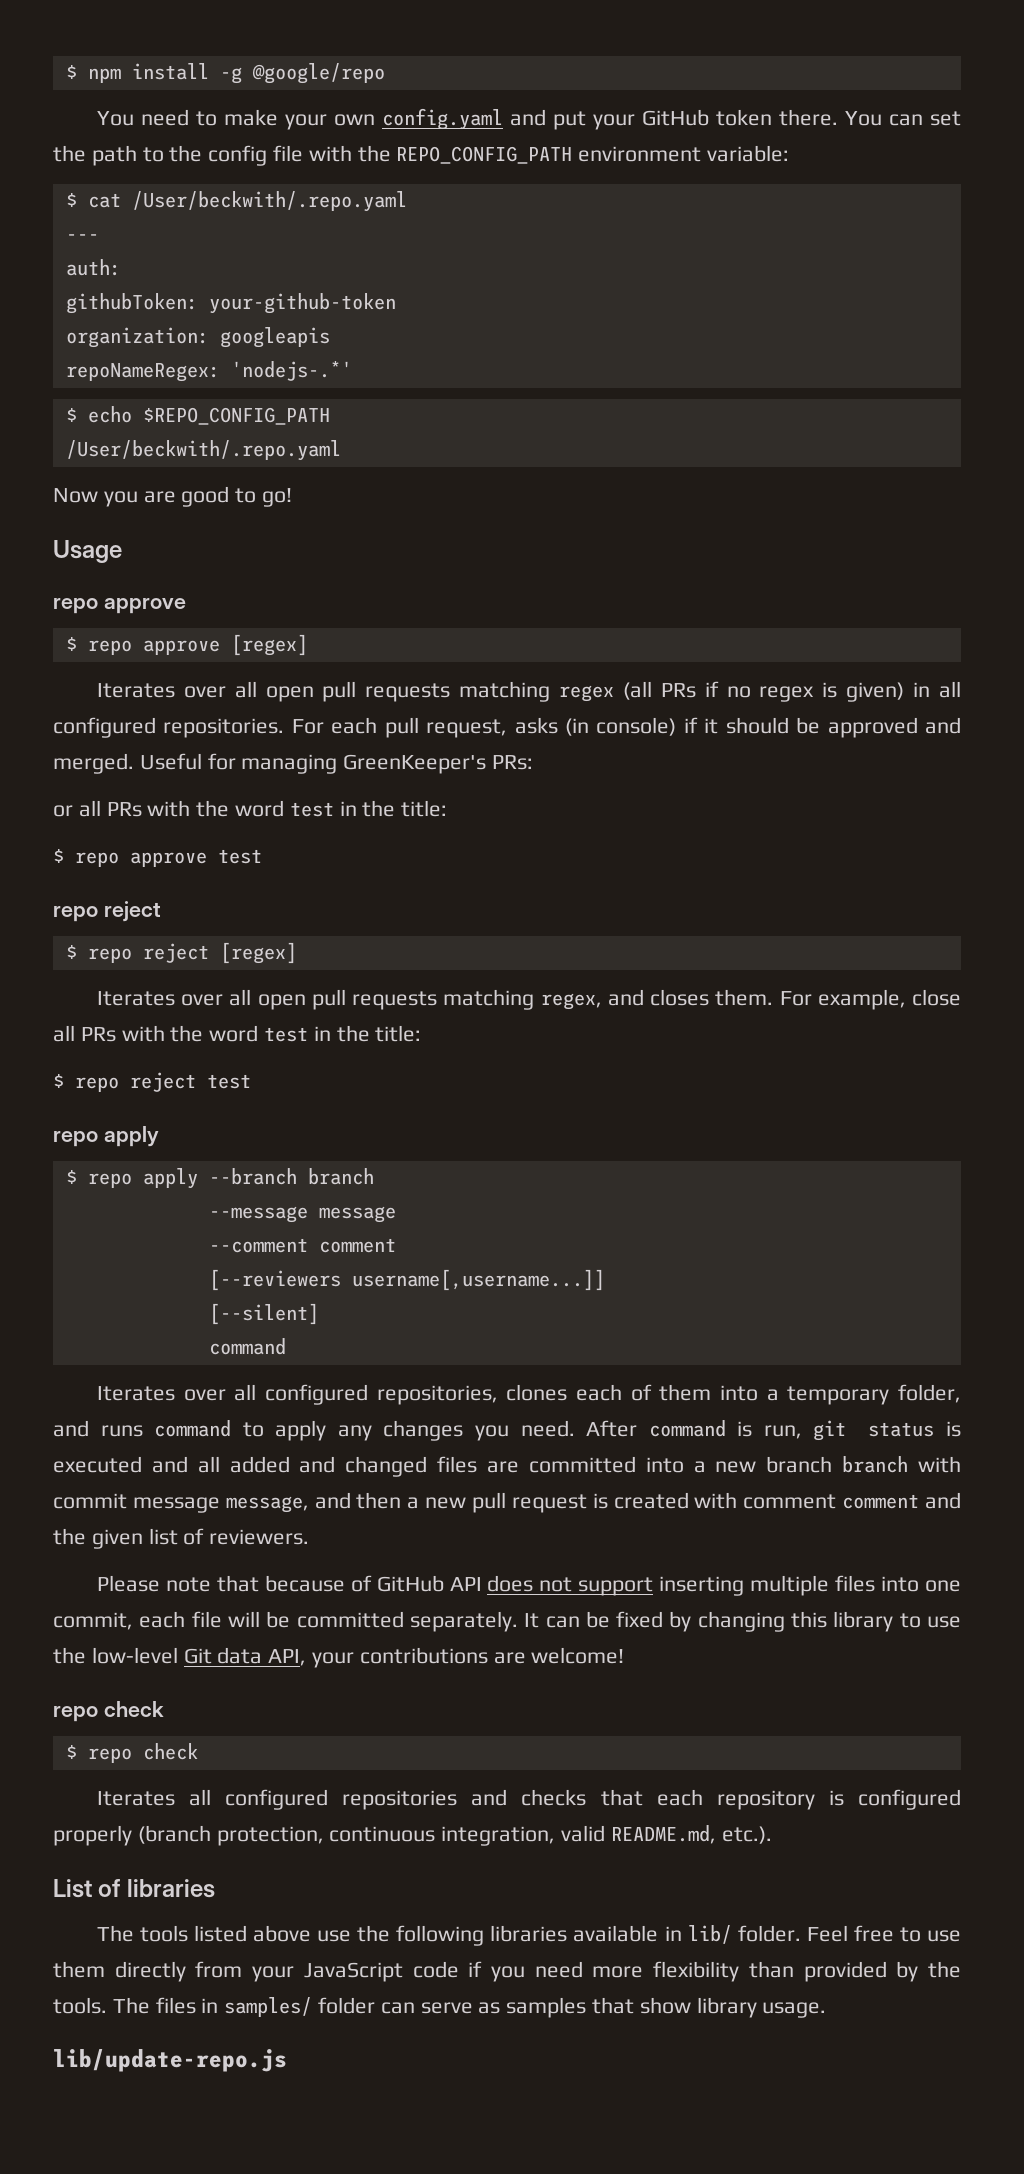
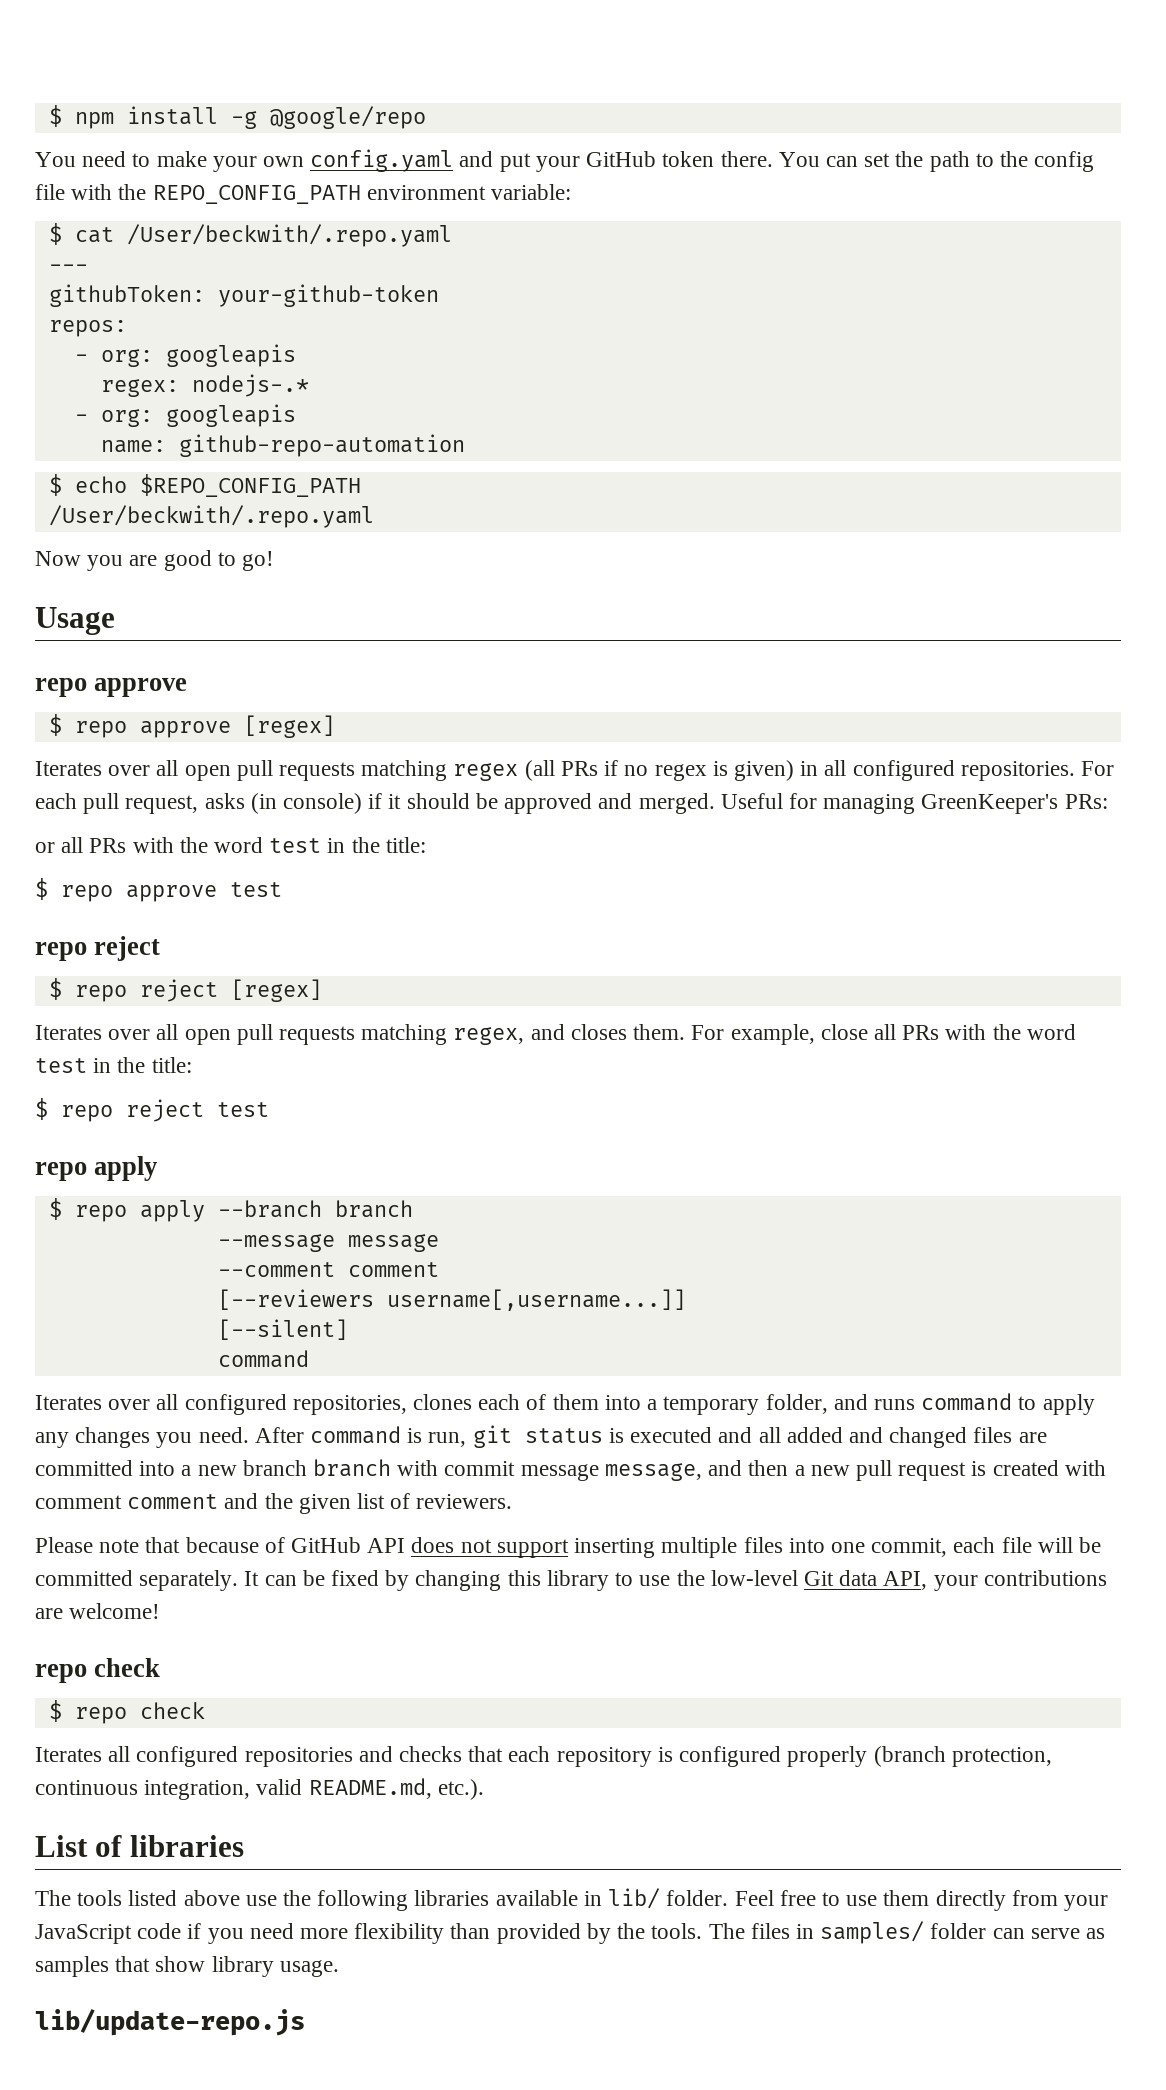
[65,259,121,276] // auth: -> (88, 268) none
[65,327,330,348] [65,361,352,382] organization: googleapis // repoNameRegex: 'nodejs-.*' -> [48,320,127,337] [74,344,296,367] [100,374,309,397] [74,404,296,427] [100,434,465,457] repos: // - org: googleapis // regex: nodejs-.* // - org: googleapis // name: github-repo-automation

